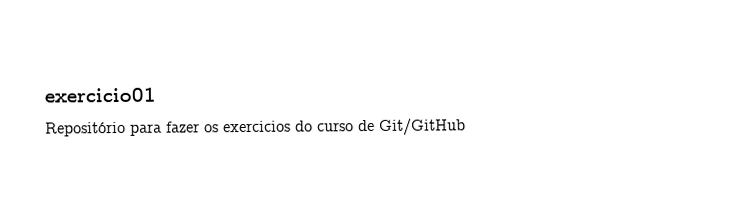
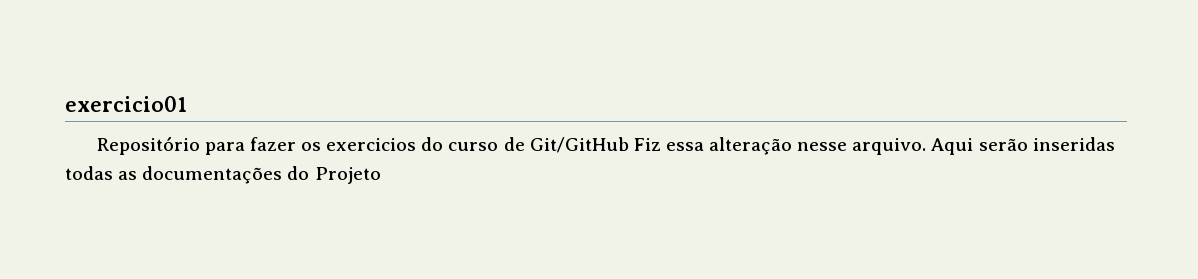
(466, 127) none -> [633,137,1115,155] [65,166,381,184] Fiz essa alteração nesse arquivo. Aqui serão inseridas todas as documentações do Projeto

